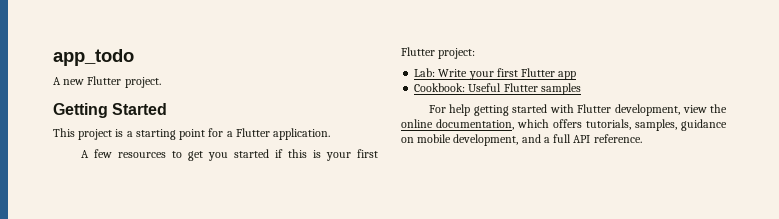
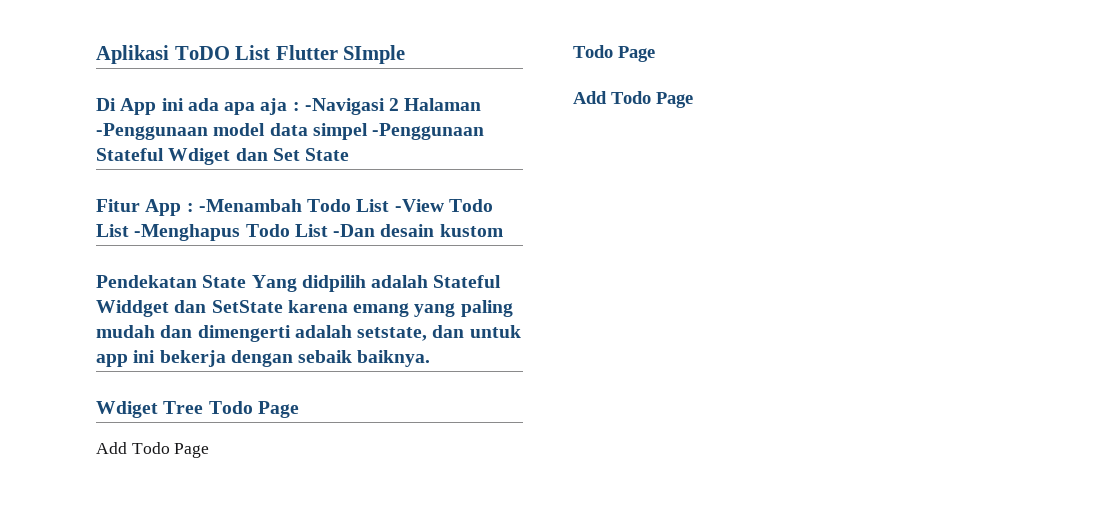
[53,49,134,66] [53,76,161,88] [53,103,168,118] [53,128,331,140] [80,149,378,161] [401,47,476,59] [414,68,577,80] [414,83,581,95] [428,104,727,116] [401,119,727,131] [401,134,642,146] app_todo // A new Flutter project. // Getting Started // This project is a starting point for a Flutter application. // A few resources to get you started if this is your first Flutter project: // Lab: Write your first Flutter app // Cookbook: Useful Flutter samples // For help getting started with Flutter development, view the online documentation, which offers tutorials, samples, guidance on mobile development, and a full API reference. -> [96,45,406,64] [96,98,482,115] [96,123,485,140] [96,148,350,165] [96,199,493,216] [96,224,503,241] [96,275,502,292] [96,300,513,317] [96,325,521,342] [96,350,431,367] [96,401,299,418] [96,442,210,458] [573,45,655,62] [573,91,693,108] Aplikasi ToDO List Flutter SImple // Di App ini ada apa aja : -Navigasi 2 Halaman -Penggunaan model data simpel -Penggunaan Stateful Wdiget dan Set State // Fitur App : -Menambah Todo List -View Todo List -Menghapus Todo List -Dan desain kustom // Pendekatan State Yang didpilih adalah Stateful Widdget dan SetState karena emang yang paling mudah dan dimengerti adalah setstate, dan untuk app ini bekerja dengan sebaik baiknya. // Wdiget Tree Todo Page // Add Todo Page // Todo Page // Add Todo Page

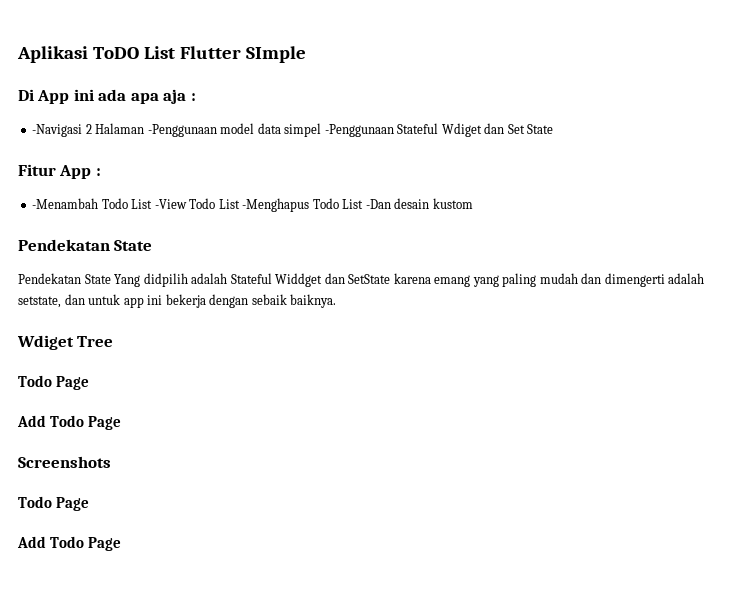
(300, 106) none -> (196, 97) //
(194, 207) none -> (101, 172) //
(247, 281) none -> [18,273,111,284] // Pendekatan State
[208,401,299,418] [96,442,210,458] Todo Page // Add Todo Page -> [18,375,89,390] [17,415,121,430] [18,456,111,468] // Todo Page // Add Todo Page // Screenshots

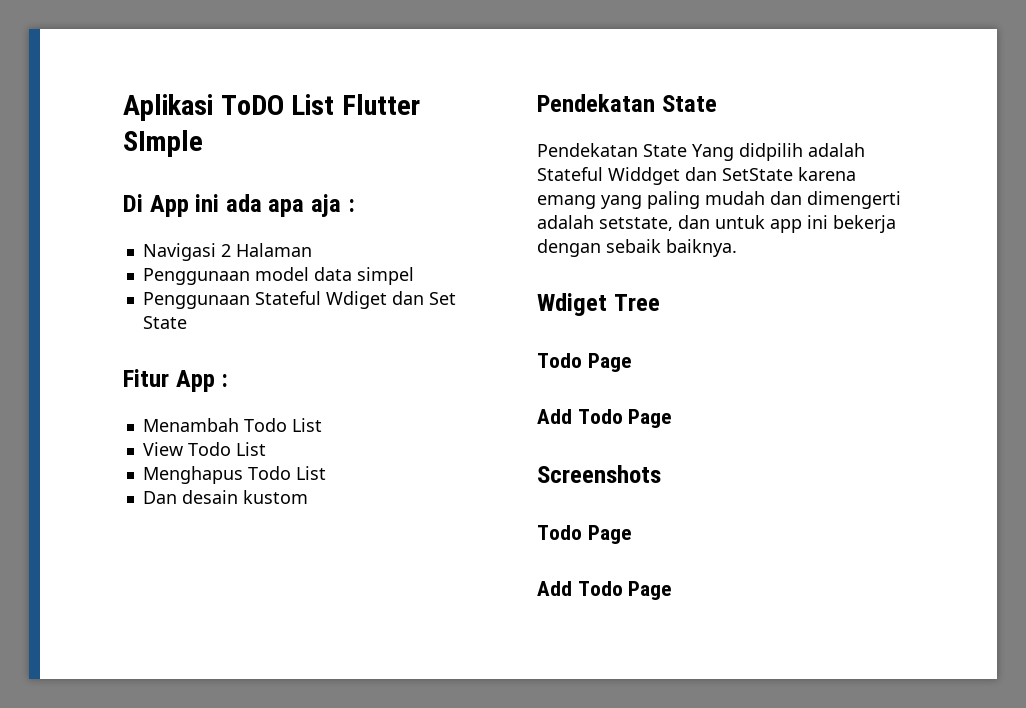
[32,124,83,137] -Navigasi -> [142,243,216,261] Navigasi
[147,124,217,137] -Penggunaan -> [142,268,250,285] // Penggunaan
[324,124,394,137] -Penggunaan -> [142,292,250,309] // Penggunaan
[32,198,391,212] -Menambah Todo List -View Todo List -Menghapus Todo List -Dan -> [142,418,322,432] [142,442,266,456] [142,466,326,484] [142,491,177,504] Menambah Todo List // View Todo List // Menghapus Todo List // Dan

